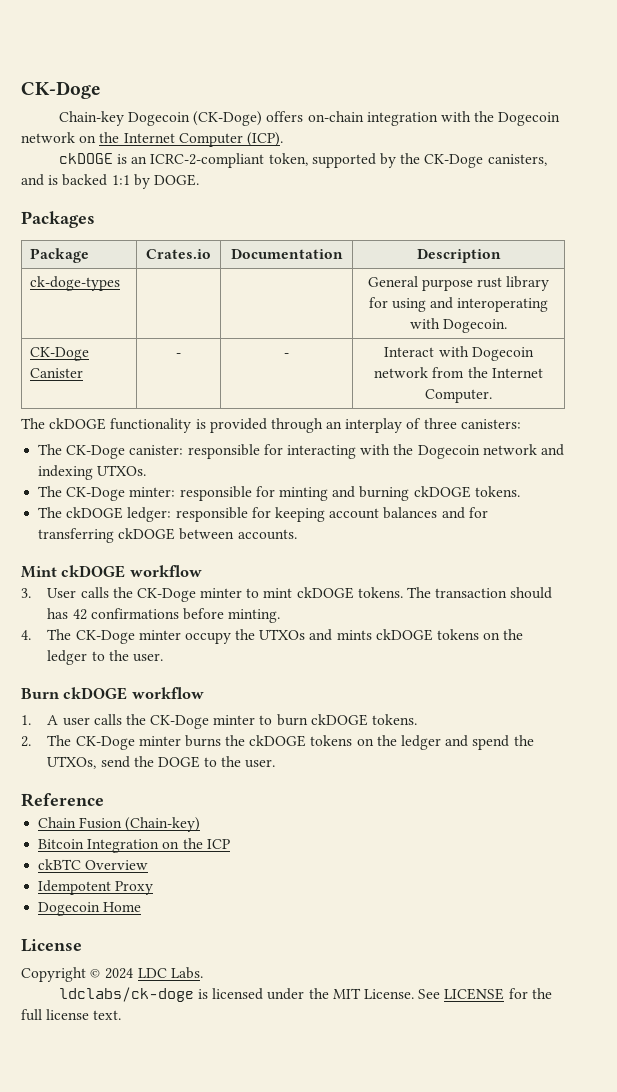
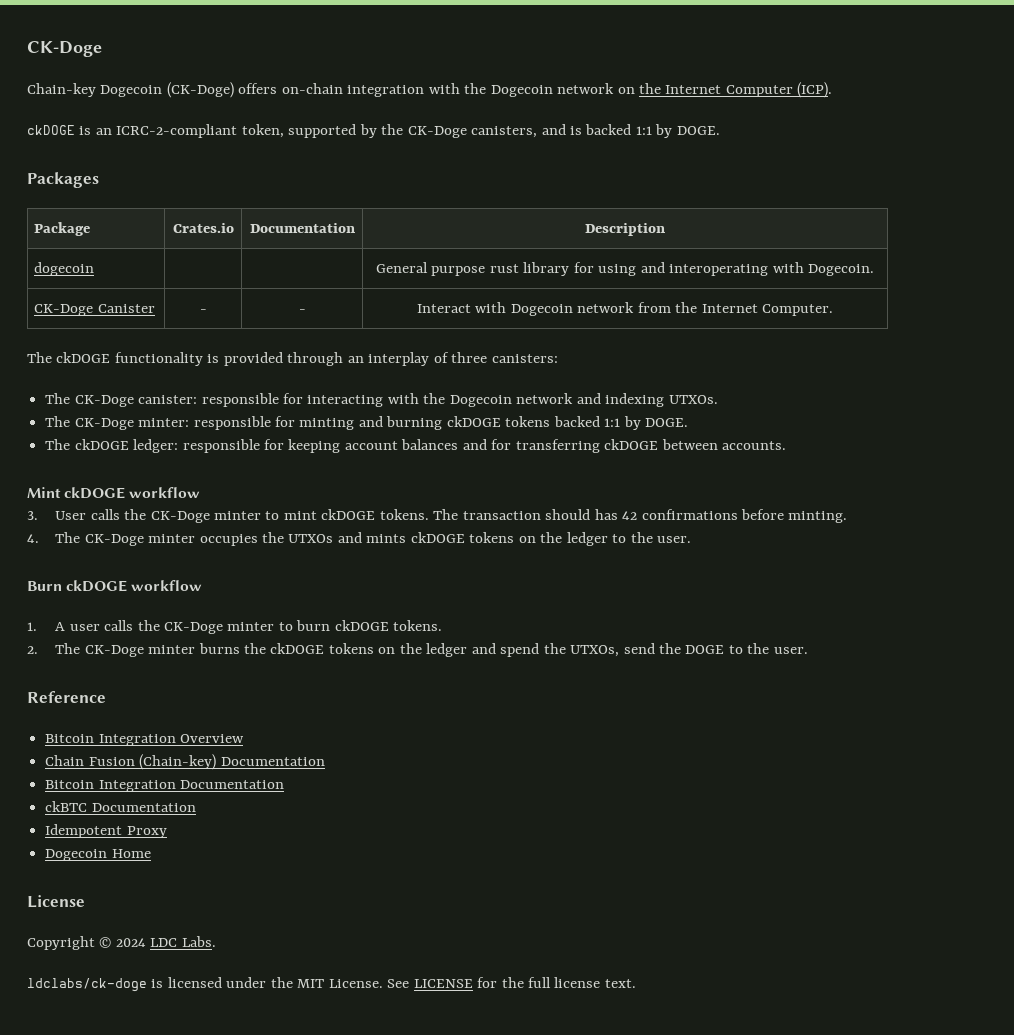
[30,276,121,291] ck-doge-types -> [34,262,95,276] dogecoin
[474,486,520,497] tokens. -> [505,416,689,430] tokens backed 1:1 by DOGE.
[184,632,231,644] occupy -> [199,534,258,546] occupies
(104, 800) none -> [45,734,245,746] // Bitcoin Integration Overview
[38,838,230,853] // Bitcoin Integration on the ICP -> [220,757,325,766] [45,780,285,792] Documentation // Bitcoin Integration Documentation
[85,860,149,870] Overview -> [91,803,196,812] Documentation

